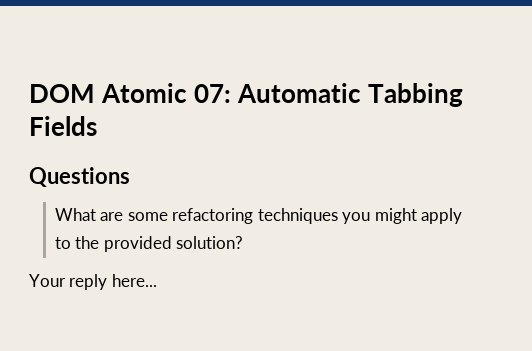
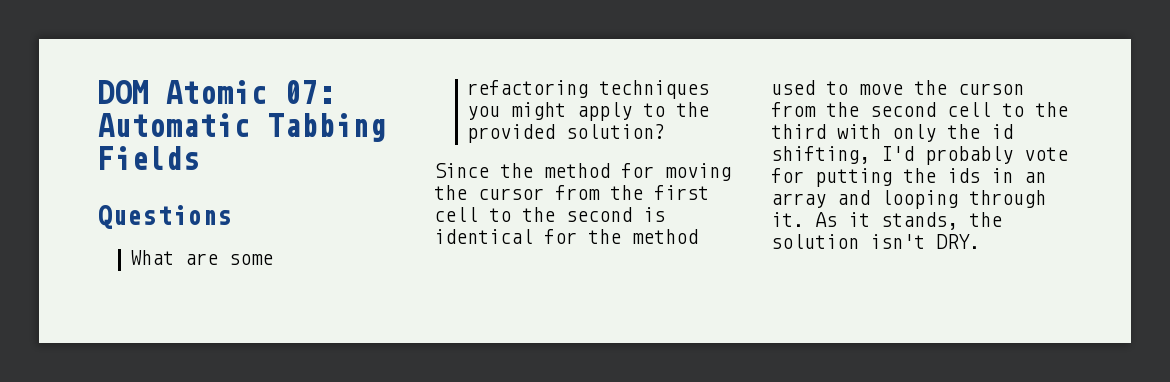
[29,274,157,290] Your reply here... -> [434,163,731,181] [434,185,709,200] [434,207,665,222] [434,229,698,244] [771,80,1024,95] [771,102,1068,117] [771,124,1013,142] [771,146,1068,165] [771,168,1046,187] [771,190,1046,209] [771,212,1002,230] [771,234,980,249] Since the method for moving the cursor from the first cell to the second is identical for the method used to move the curson from the second cell to the third with only the id shifting, I'd probably vote for putting the ids in an array and looping through it. As it stands, the solution isn't DRY.

